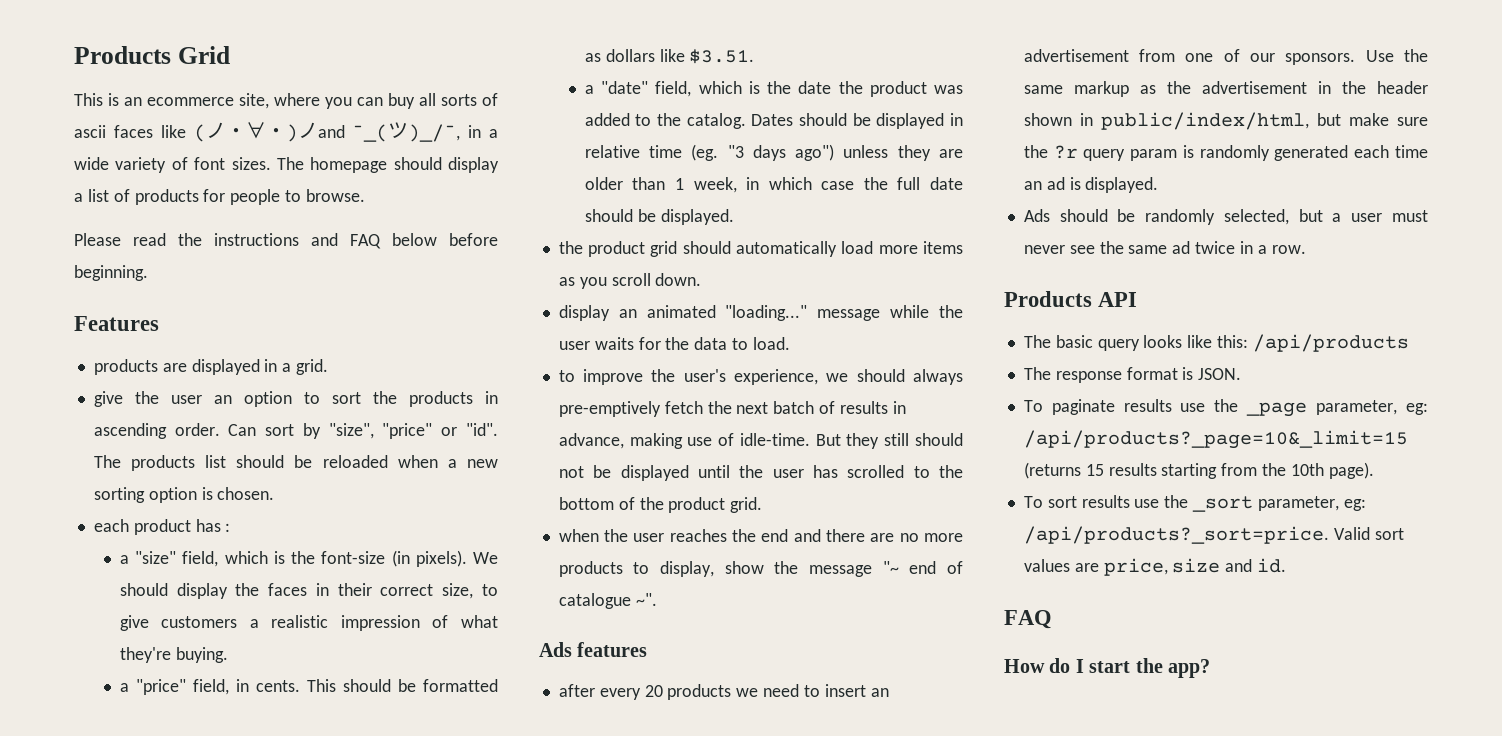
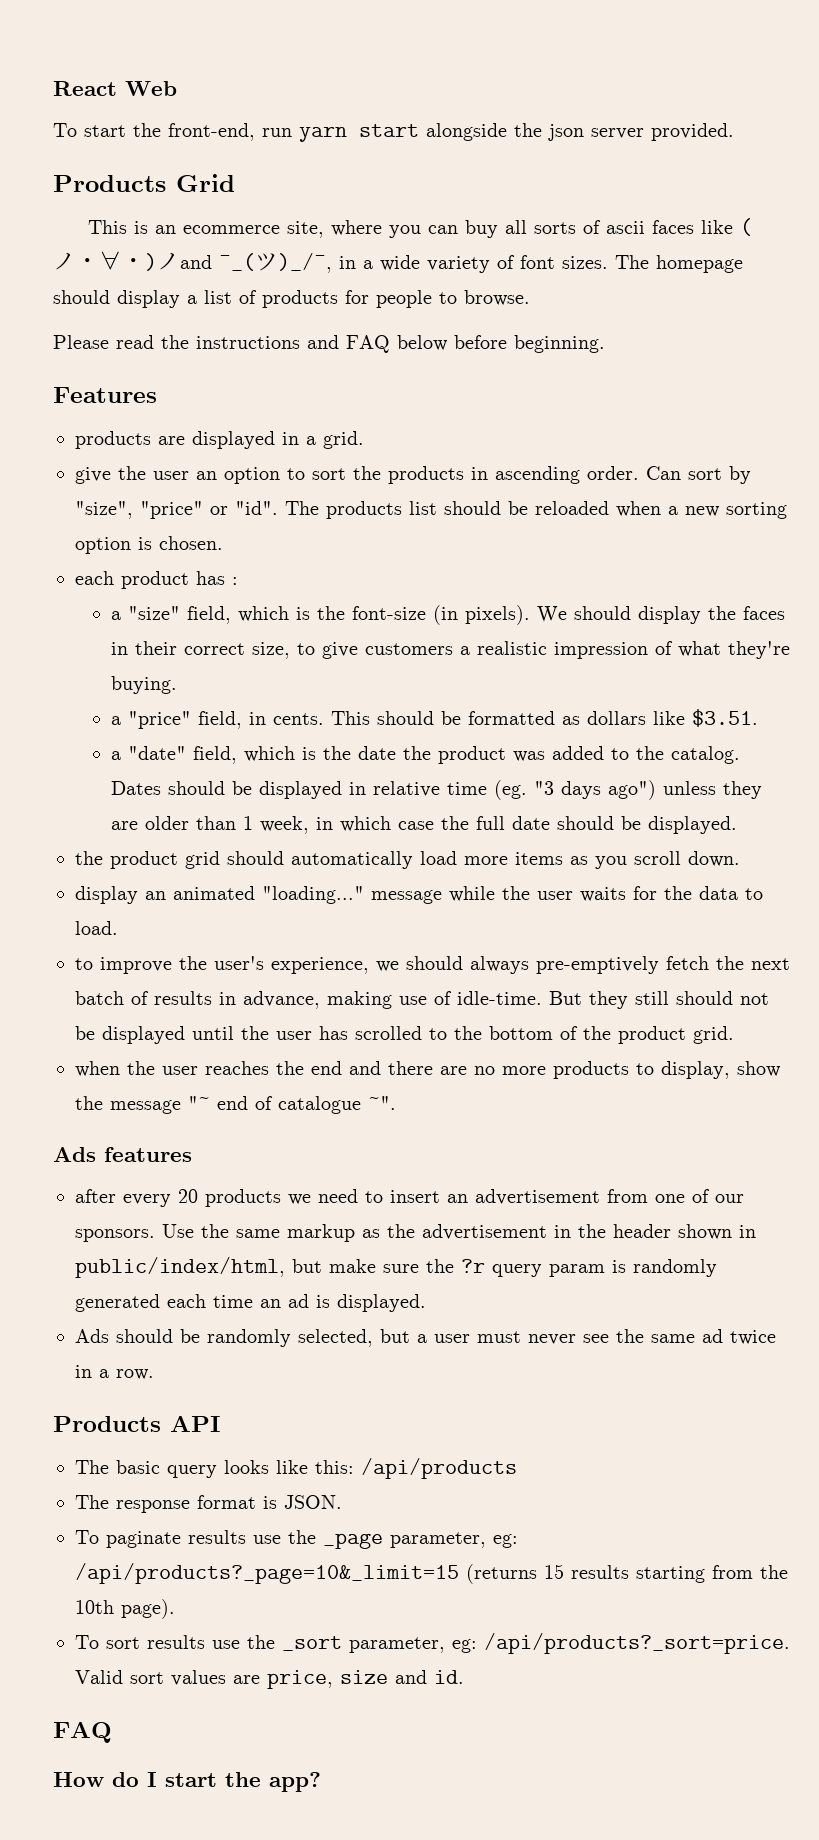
(74, 55) none -> [53,81,177,96] [53,123,734,142] React Web // To start the front-end, run yarn start alongside the json server provided. //

